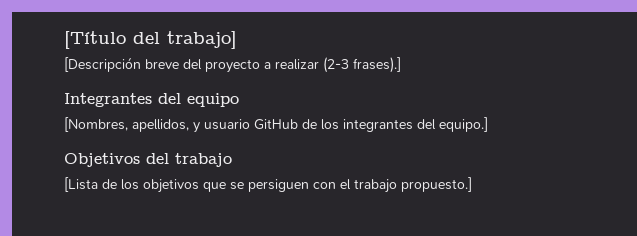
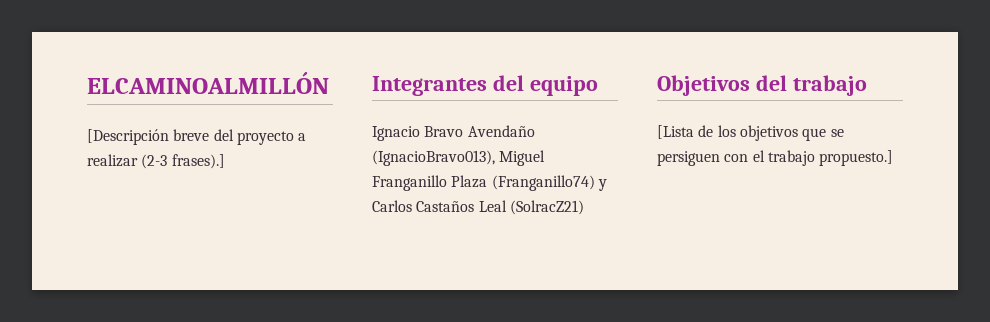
[64,31,237,49] [Título del trabajo] -> [87,72,329,94] ELCAMINOALMILLÓN
[64,117,488,133] [Nombres, apellidos, y usuario GitHub de los integrantes del equipo.] -> [372,125,535,141] [372,150,546,166] [372,175,607,191] [372,200,584,215] Ignacio Bravo Avendaño (IgnacioBravo013), Miguel Franganillo Plaza (Franganillo74) y Carlos Castaños Leal (SolracZ21)

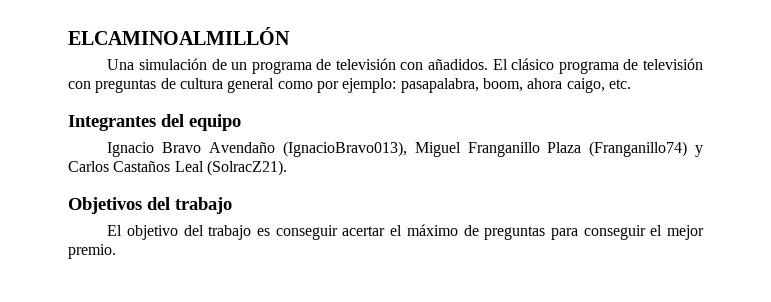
[87,129,307,145] [87,154,225,169] [Descripción breve del proyecto a realizar (2-3 frases).] -> [107,58,703,74] [68,78,631,93] Una simulación de un programa de televisión con añadidos. El clásico programa de televisión con preguntas de cultura general como por ejemplo: pasapalabra, boom, ahora caigo, etc.
[509,200,584,215] (SolracZ21) -> [206,160,287,176] (SolracZ21).
[657,125,844,141] [657,150,894,166] [Lista de los objetivos que se persiguen con el trabajo propuesto.] -> [107,224,704,240] [68,244,116,259] El objetivo del trabajo es conseguir acertar el máximo de preguntas para conseguir el mejor premio.

